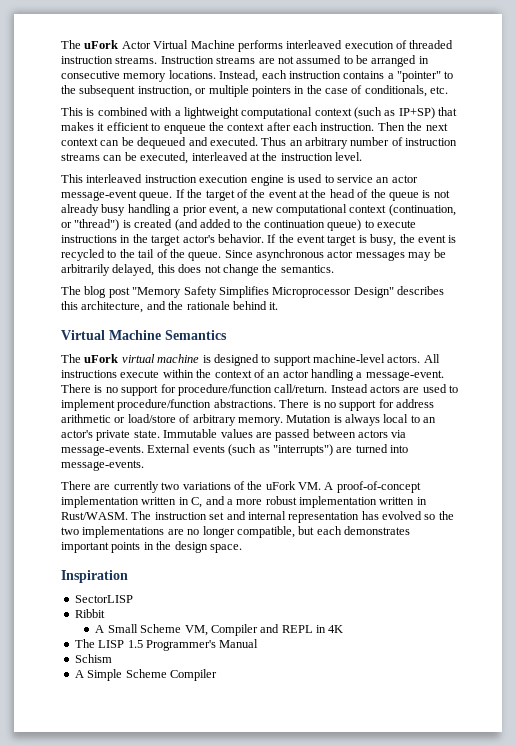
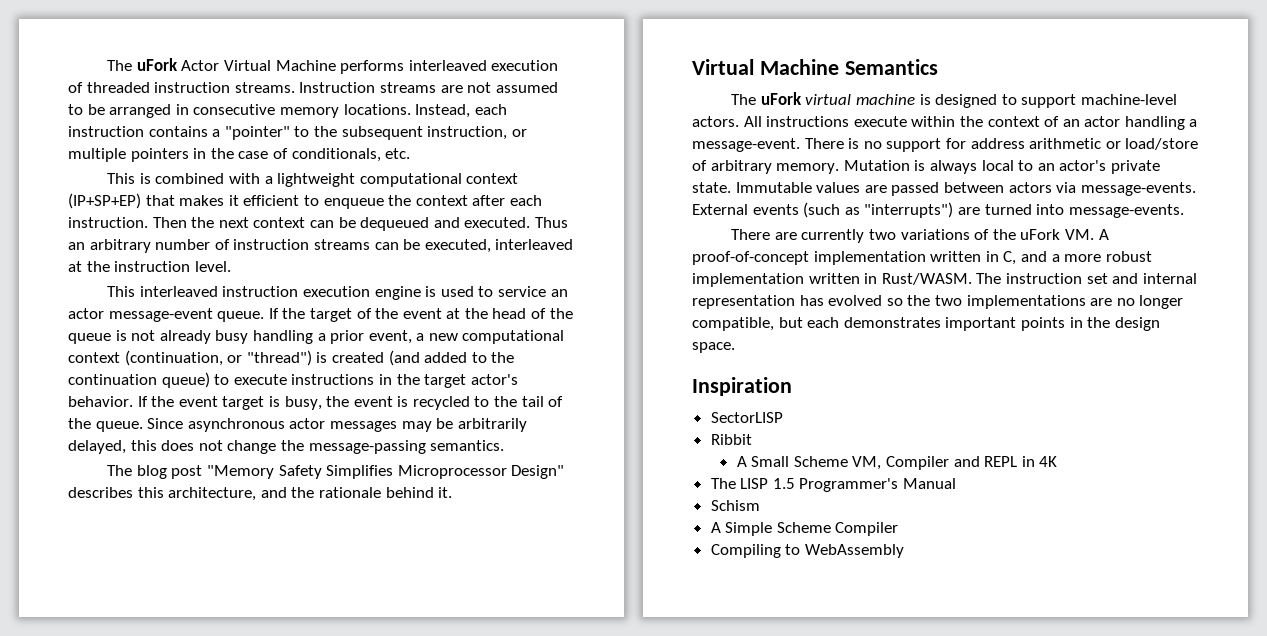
[354,107,435,119] (such as IP+SP) -> [68,193,141,209] (IP+SP+EP)
(278, 268) none -> [308,440,426,454] message-passing
[177,384,459,396] [61,399,394,411] procedure/function call/return. Instead actors are used to implement procedure/function abstractions. There is no support for -> (966, 143) none
(217, 675) none -> [710,544,904,558] // Compiling to WebAssembly

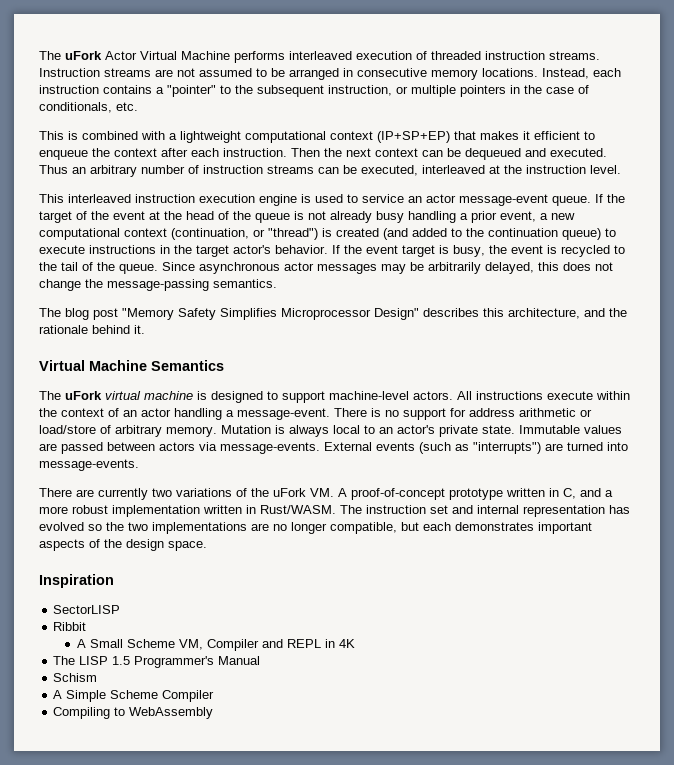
[813,251,926,265] implementation -> [449,488,503,500] prototype
[1020,317,1083,331] points in -> [39,539,100,551] aspects of

